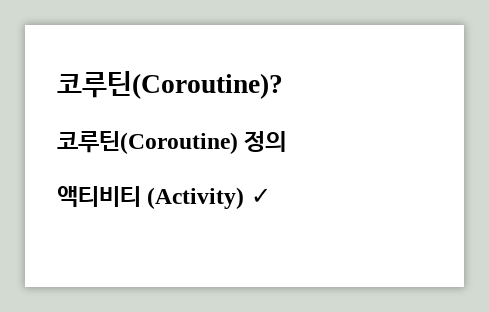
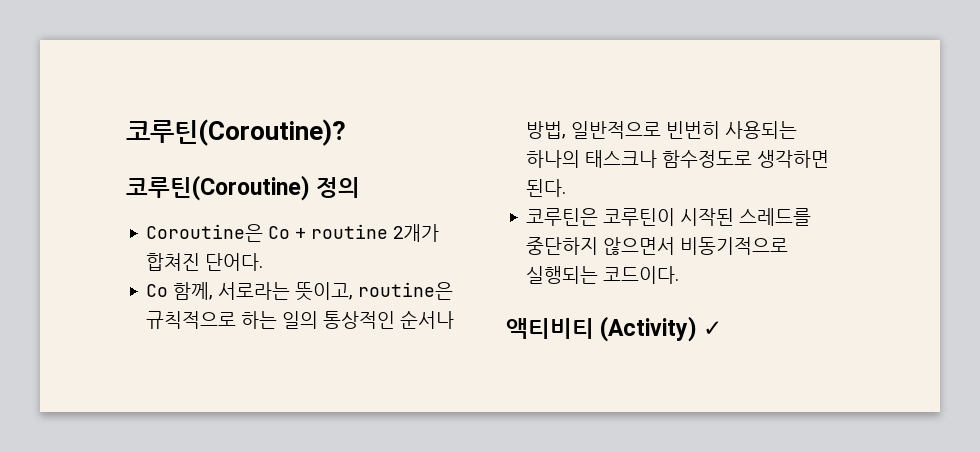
(287, 141) none -> [146,224,440,242] [146,253,264,271] [146,282,454,301] [146,310,455,329] [526,121,798,139] [526,150,830,168] [526,179,567,197] [526,208,812,226] [526,237,789,255] [526,266,680,284] // Coroutine은 Co + routine 2개가 합쳐진 단어다. // Co 함께, 서로라는 뜻이고, routine은 규칙적으로 하는 일의 통상적인 순서나 방법, 일반적으로 빈번히 사용되는 하나의 태스크나 함수정도로 생각하면 된다. // 코루틴은 코루틴이 시작된 스레드를 중단하지 않으면서 비동기적으로 실행되는 코드이다.

